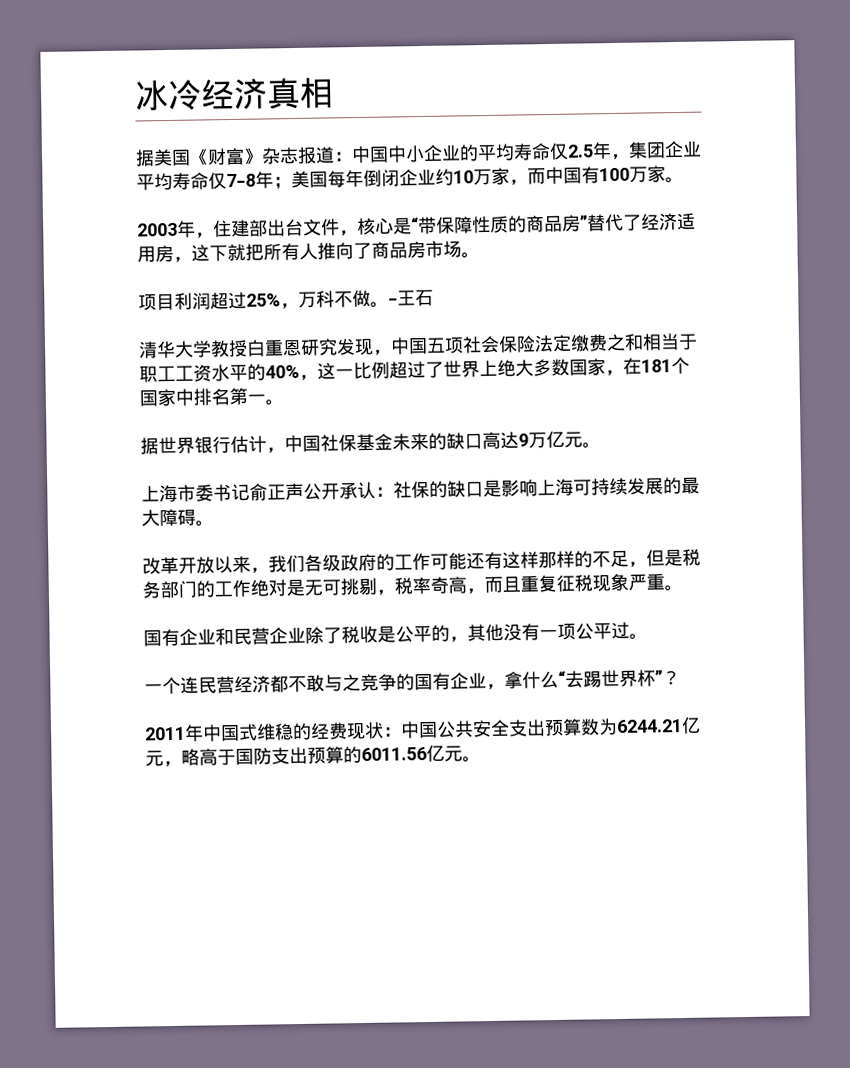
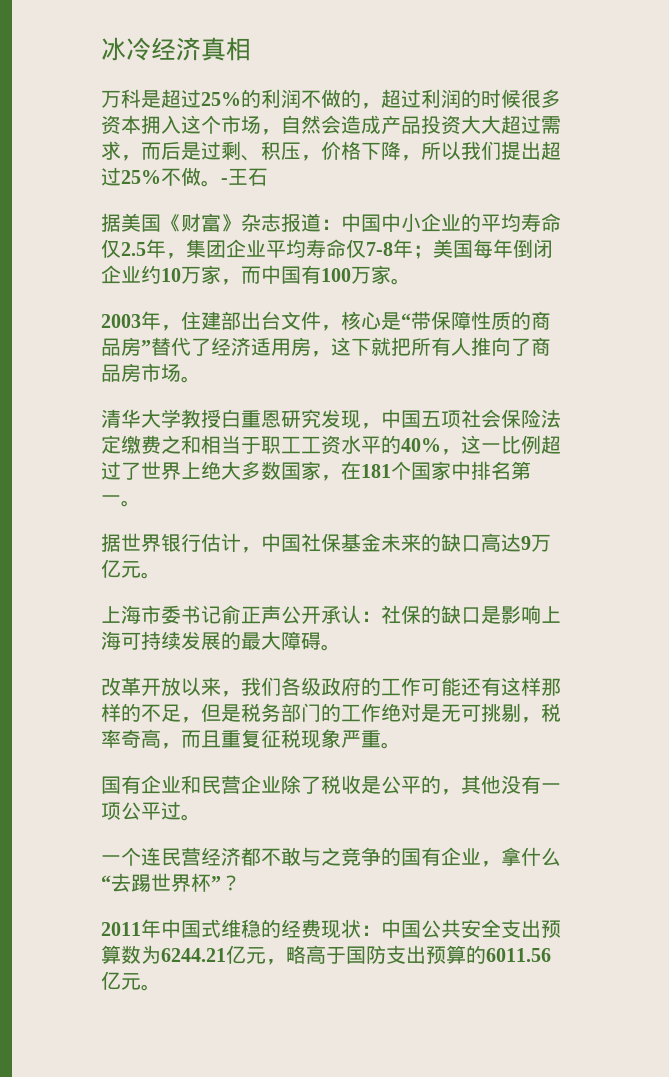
(334, 92) none -> [101,89,561,109] [101,115,561,135] [101,141,561,161] [101,167,268,187] // 万科是超过25%的利润不做的，超过利润的时候很多资本拥入这个市场，自然会造成产品投资大大超过需求，而后是过剩、积压，价格下降，所以我们提出超过25%不做。-王石
[138,289,434,311] // 项目利润超过25%，万科不做。-王石 -> (201, 379) none

